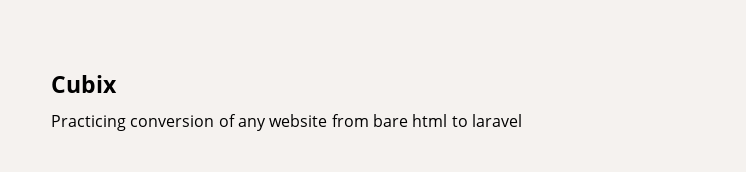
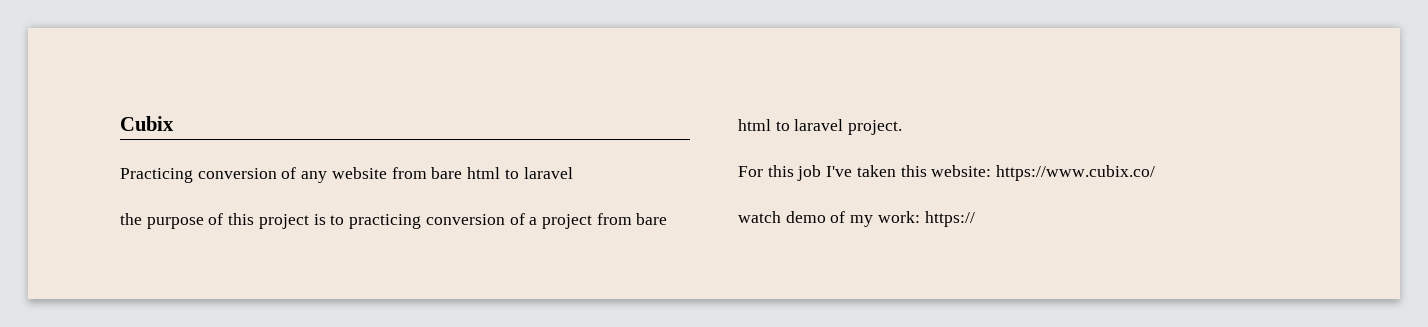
(522, 120) none -> [120,213,668,229] [738,119,903,135] [738,165,1156,181] [738,211,975,227] // the purpose of this project is to practicing conversion of a project from bare html to laravel project. // For this job I've taken this website: https://www.cubix.co/ // watch demo of my work: https://

